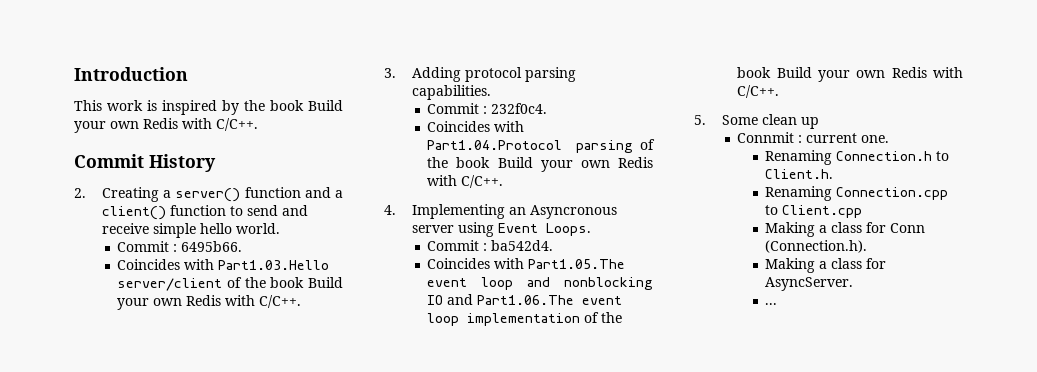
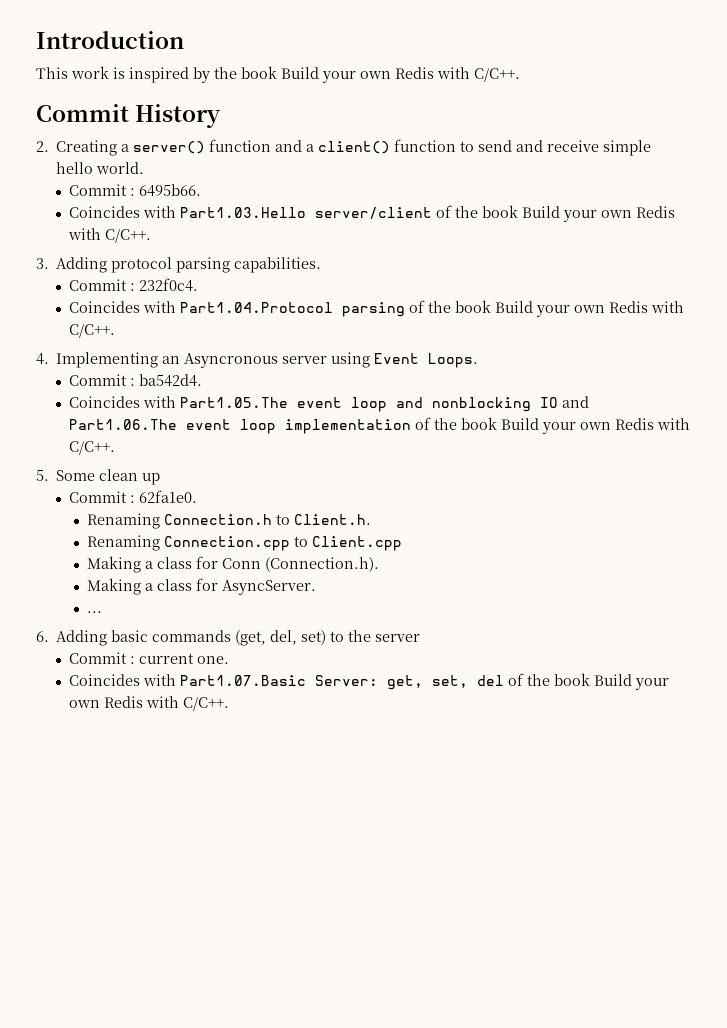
[737,132,890,143] Connmit : current one. -> [69,490,198,503] Commit : 62fa1e0.
(778, 304) none -> [36,630,421,646] [69,652,230,664] [69,673,670,690] [69,696,230,711] // 6. Adding basic commands (get, del, set) to the server // Commit : current one. // Coincides with Part1.07.Basic Server: get, set, del of the book Build your own Redis with C/C++.

